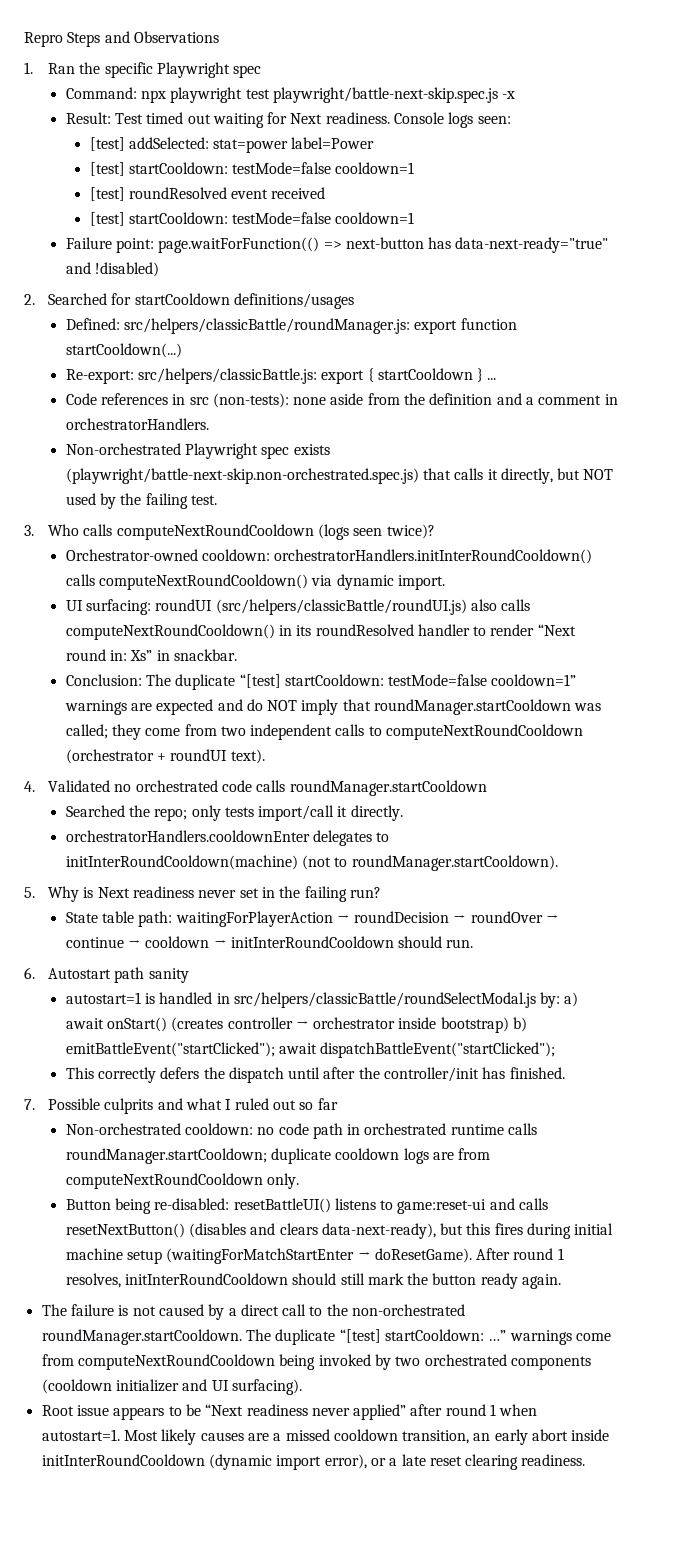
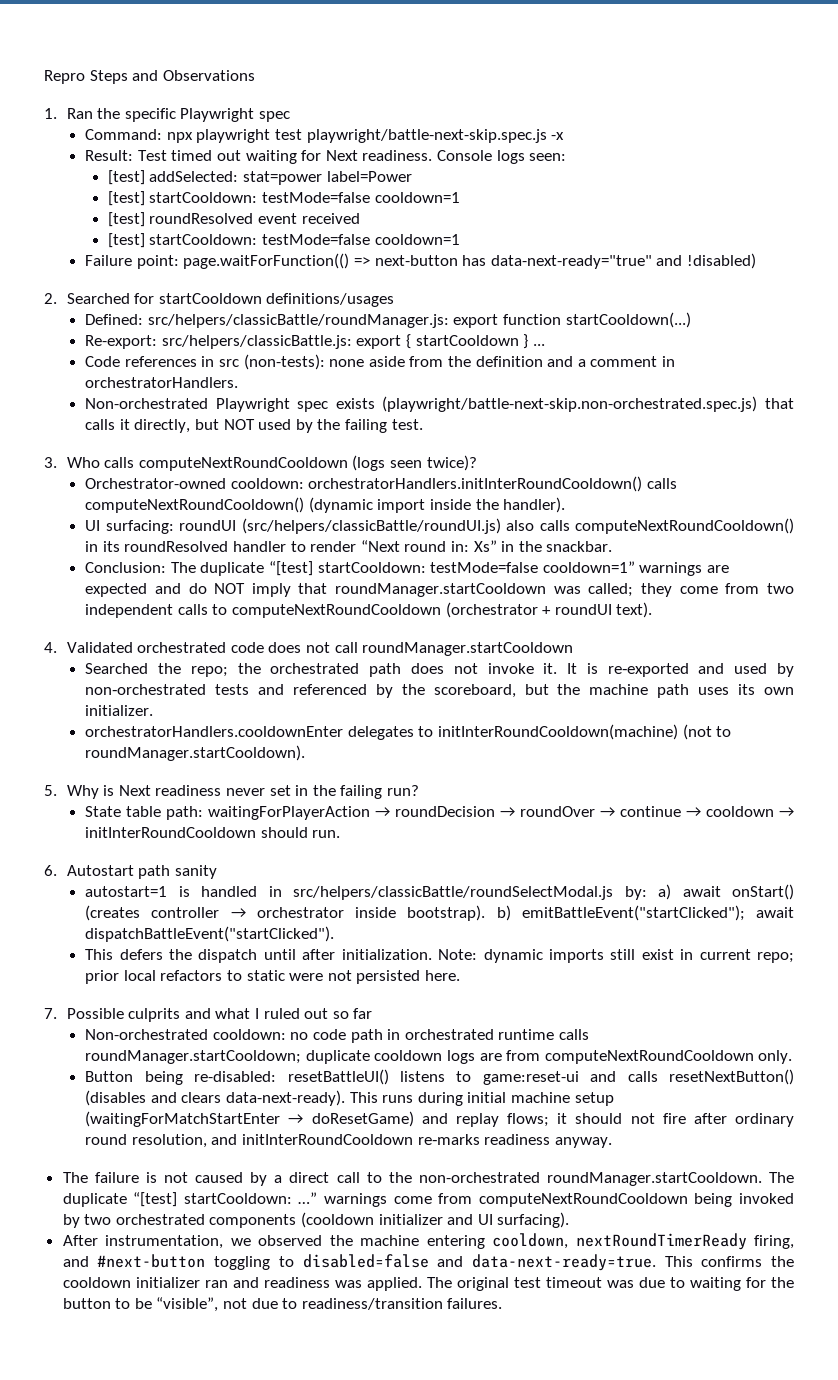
[311,574,445,590] via dynamic import. -> [308,497,566,513] (dynamic import inside the handler).
(170, 655) none -> [518,541,542,552] the
[114,784,132,792] no -> (133, 647) none
[256,780,286,792] calls -> [268,642,358,653] does not call
[191,805,403,821] only tests import/call it directly. -> [237,663,794,677] [85,684,794,698] [85,705,154,716] the orchestrated path does not invoke it. It is re‑exported and used by non‑orchestrated tests and referenced by the scoreboard, but the machine path uses its own initializer.
[440,1017,509,1033] bootstrap) -> [407,905,486,921] bootstrap).
[320,1042,556,1058] [65,1067,156,1083] dispatchBattleEvent("startClicked"); // This correctly -> [85,926,335,942] [85,949,114,960] dispatchBattleEvent("startClicked"). // This
[358,1067,565,1082] the controller/init has finished. -> [341,949,795,963] [85,970,460,984] initialization. Note: dynamic imports still exist in current repo; prior local refactors to static were not persisted here.
[321,1223,523,1239] data-next-ready), but this fires -> [226,1090,414,1106] data-next-ready). This runs
[374,1248,564,1263] [65,1273,562,1289] doResetGame). After round 1 resolves, initInterRoundCooldown should still mark the button ready again. -> [311,1111,794,1127] [85,1134,612,1148] doResetGame) and replay flows; it should not fire after ordinary round resolution, and initInterRoundCooldown re‑marks readiness anyway.
[41,1404,538,1420] [41,1429,610,1445] [41,1454,586,1470] Root issue appears to be “Next readiness never applied” after round 1 when autostart=1. Most likely causes are a missed cooldown transition, an early abort inside initInterRoundCooldown (dynamic import error), or a late reset clearing readiness. -> [62,1233,794,1250] [62,1254,794,1271] [62,1277,794,1291] [62,1297,503,1312] After instrumentation, we observed the machine entering cooldown, nextRoundTimerReady firing, and #next-button toggling to disabled=false and data-next-ready=true. This confirms the cooldown initializer ran and readiness was applied. The original test timeout was due to waiting for the button to be “visible”, not due to readiness/transition failures.

